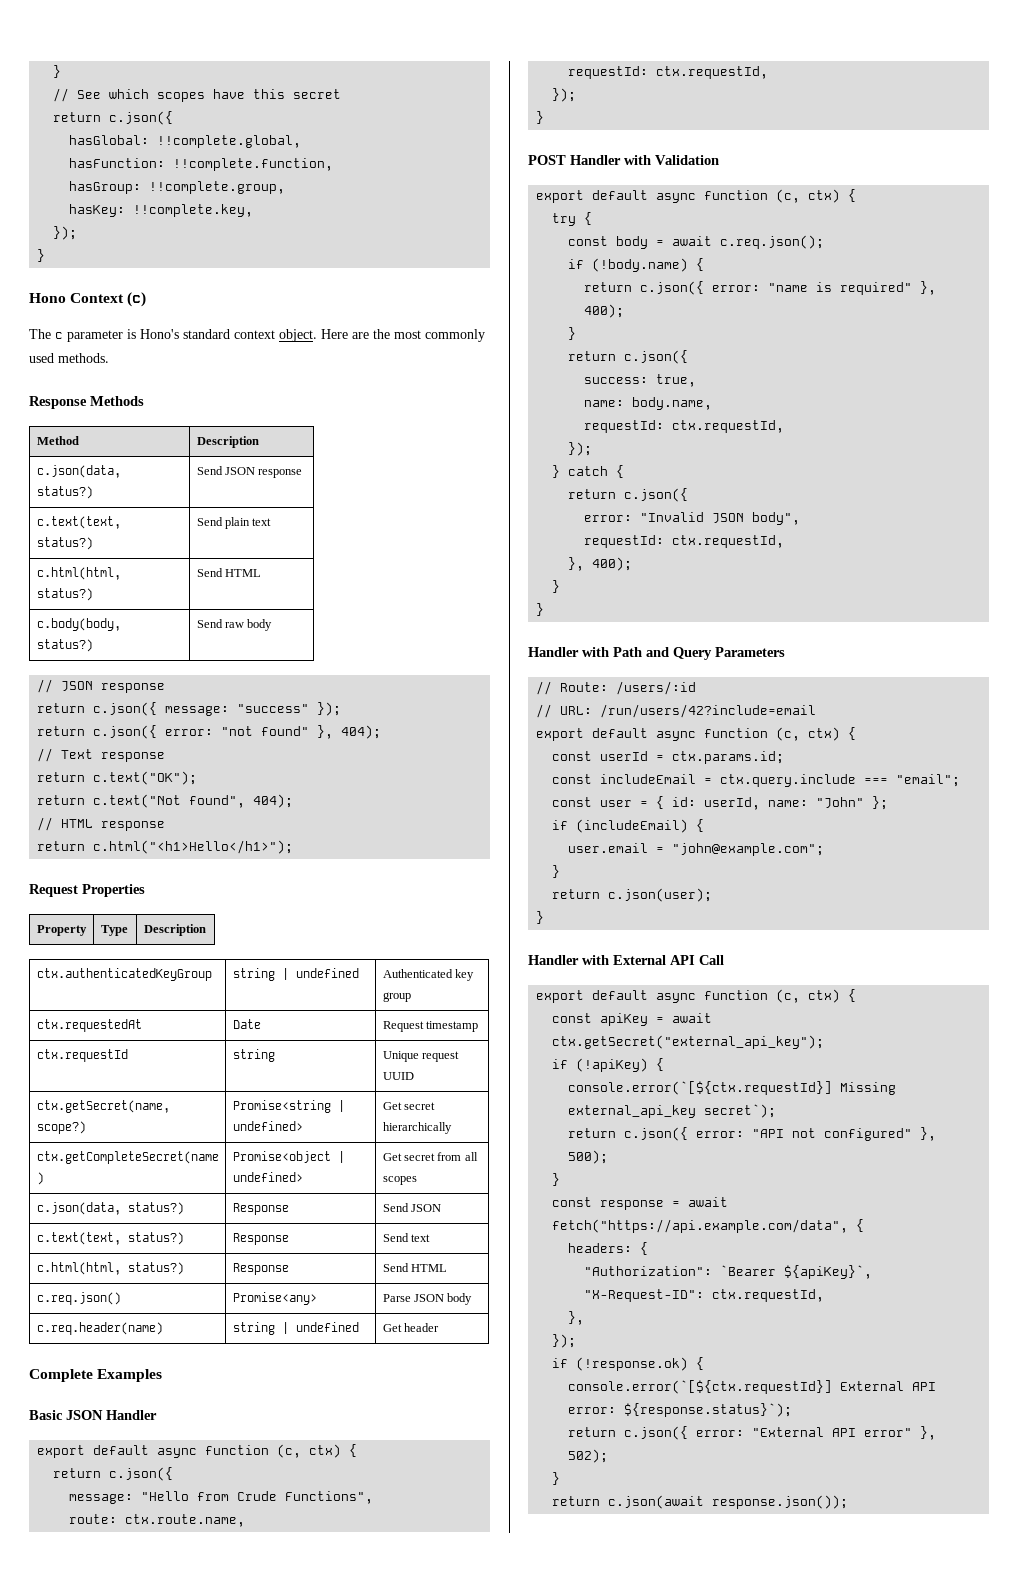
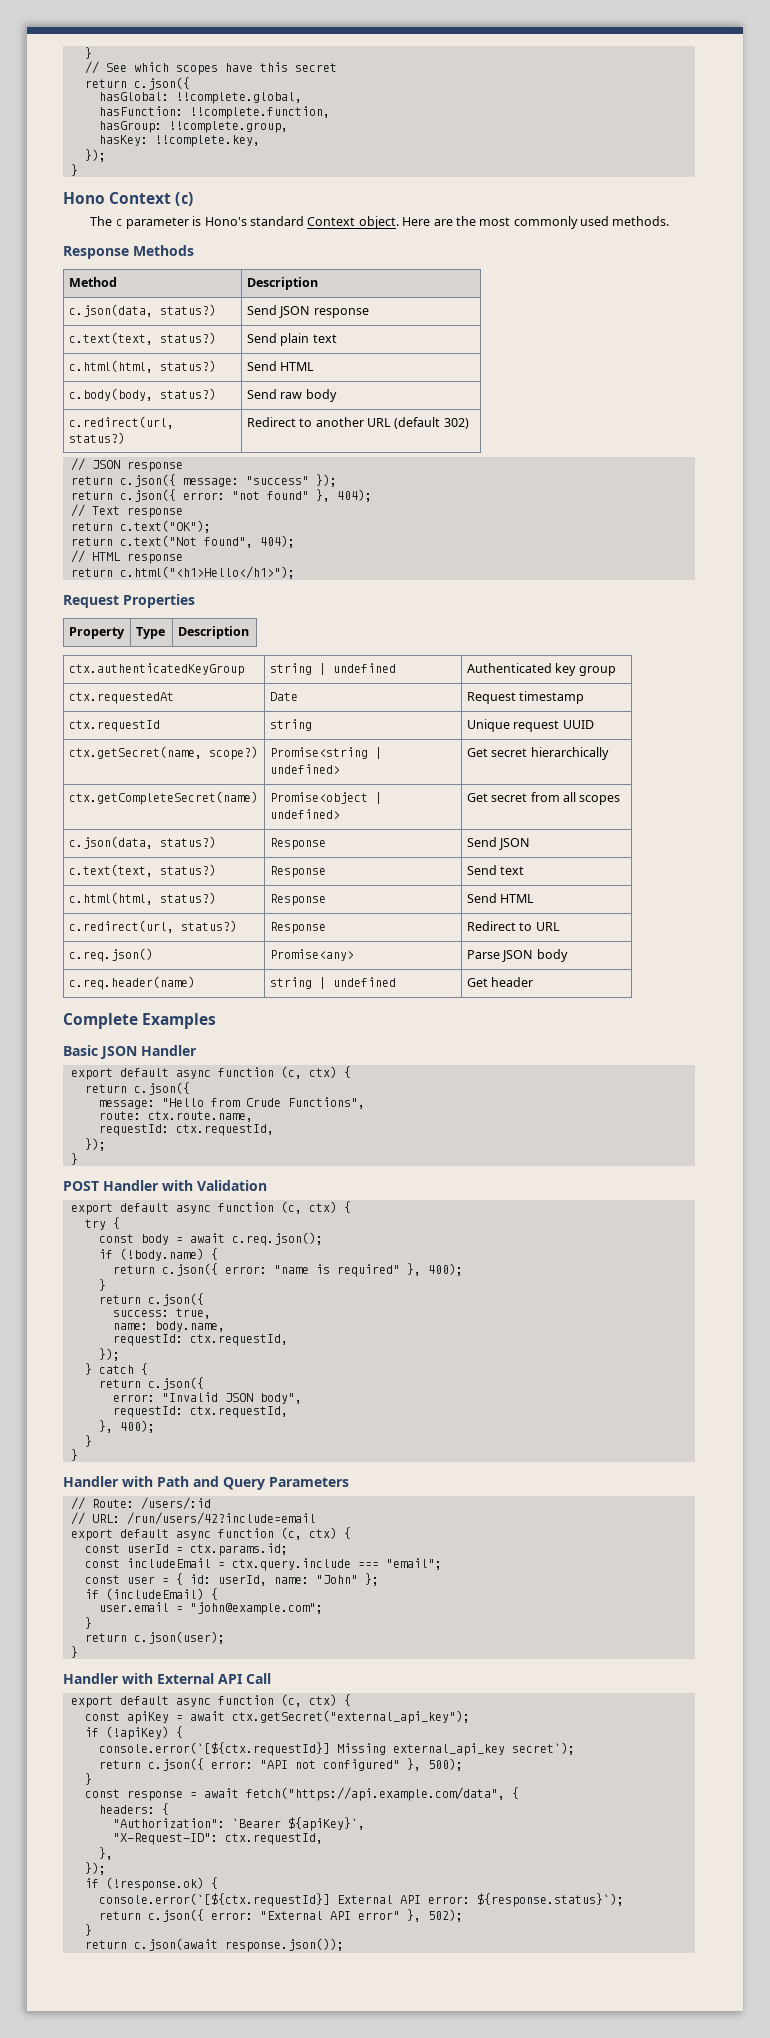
[234,330,275,339] context -> [307,217,356,226] Context
(273, 625) none -> [68,416,174,429] [68,432,125,444] [246,417,469,429] // c.redirect(url, status?) | Redirect to another URL (default 302)
(447, 1268) none -> [68,920,237,933] [269,922,326,934] [466,921,560,931] // c.redirect(url, status?) | Response | Redirect to URL

